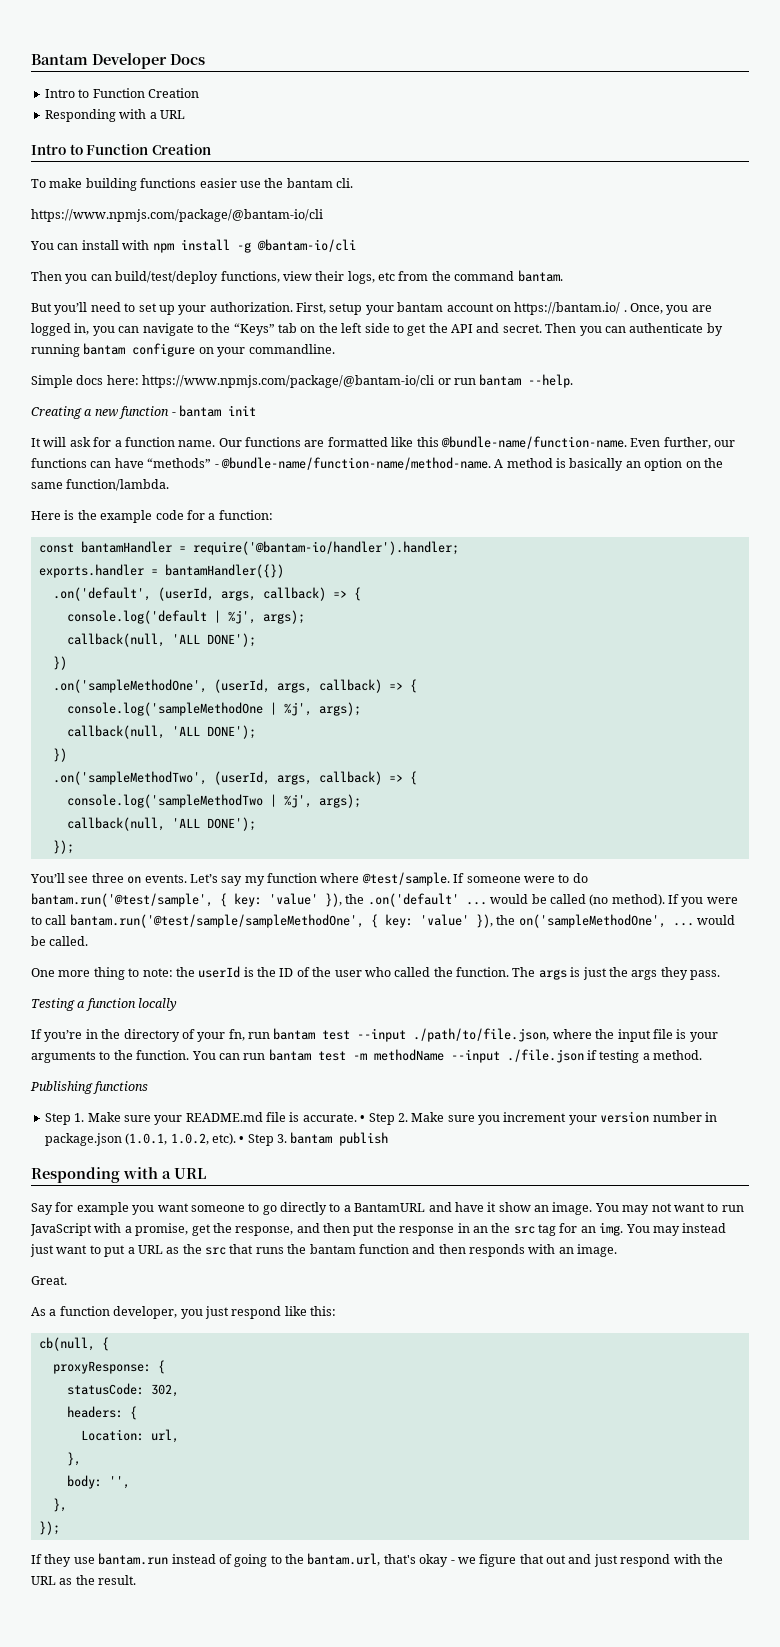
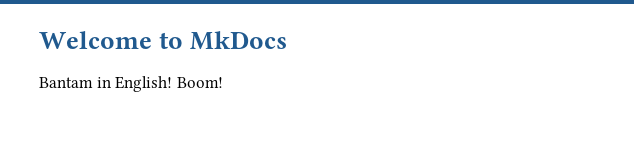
[31,53,205,69] [44,88,199,98] [44,109,185,122] [31,144,211,155] [31,178,353,191] [31,209,323,222] [30,239,356,253] [31,270,563,284] [31,302,712,315] [31,323,723,336] [31,343,335,357] [31,374,574,388] [31,405,256,419] [31,436,735,449] [31,457,723,471] [31,479,170,491] [31,510,273,523] [38,541,459,555] [38,564,284,578] [52,587,361,601] [66,610,305,624] [66,633,256,647] [52,656,67,670] [52,679,417,693] [66,702,361,716] [66,725,256,739] [52,748,67,762] [52,771,417,785] [66,794,361,808] [66,817,256,831] [52,840,74,854] [30,872,588,886] [31,893,738,907] [31,914,735,928] [31,936,89,946] [31,966,720,980] [31,998,178,1011] [31,1028,718,1042] [31,1049,703,1063] [30,1081,149,1094] [44,1111,717,1125] [44,1132,389,1146] [31,1167,206,1183] [31,1202,744,1215] [30,1222,727,1236] [30,1244,618,1257] [31,1276,67,1285] [31,1306,336,1319] [38,1337,109,1351] [52,1360,165,1374] [66,1383,179,1397] [66,1406,137,1420] [80,1429,179,1443] [66,1452,81,1466] [66,1475,130,1489] [52,1498,67,1512] [38,1521,60,1535] [31,1553,723,1567] [31,1575,137,1585] Bantam Developer Docs // Intro to Function Creation // Responding with a URL // Intro to Function Creation // To make building functions easier use the bantam cli. // https://www.npmjs.com/package/@bantam-io/cli // You can install with npm install -g @bantam-io/cli // Then you can build/test/deploy functions, view their logs, etc from the command bantam. // But you’ll need to set up your authorization. First, setup your bantam account on https://bantam.io/ . Once, you are logged in, you can navigate to the “Keys” tab on the left side to get the API and secret. Then you can authenticate by running bantam configure on your commandline. // Simple docs here: https://www.npmjs.com/package/@bantam-io/cli or run bantam --help. // Creating a new function - bantam init // It will ask for a function name. Our functions are formatted like this @bundle-name/function-name. Even further, our functions can have “methods” - @bundle-name/function-name/method-name. A method is basically an option on the same function/lambda. // Here is the example code for a function: // const bantamHandler = require('@bantam-io/handler').handler; // exports.handler = bantamHandler({}) // .on('default', (userId, args, callback) => { // console.log('default | %j', args); // callback(null, 'ALL DONE'); // }) // .on('sampleMethodOne', (userId, args, callback) => { // console.log('sampleMethodOne | %j', args); // callback(null, 'ALL DONE'); // }) // .on('sampleMethodTwo', (userId, args, callback) => { // console.log('sampleMethodTwo | %j', args); // callback(null, 'ALL DONE'); // }); // You’ll see three on events. Let’s say my function where @test/sample. If someone were to do bantam.run('@test/sample', { key: 'value' }), the .on('default' ... would be called (no method). If you were to call bantam.run('@test/sample/sampleMethodOne', { key: 'value' }), the on('sampleMethodOne', ... would be called. // One more thing to note: the userId is the ID of the user who called the function. The args is just the args they pass. // Testing a function locally // If you’re in the directory of your fn, run bantam test --input ./path/to/file.json, where the input file is your arguments to the function. You can run bantam test -m methodName --input ./file.json if testing a method. // Publishing functions // Step 1. Make sure your README.md file is accurate. • Step 2. Make sure you increment your version number in package.json (1.0.1, 1.0.2, etc). • Step 3. bantam publish // Responding with a URL // Say for example you want someone to go directly to a BantamURL and have it show an image. You may not want to run JavaScript with a promise, get the response, and then put the response in an the src tag for an img. You may instead just want to put a URL as the src that runs the bantam function and then responds with an image. // Great. // As a function developer, you just respond like this: // cb(null, { // proxyResponse: { // statusCode: 302, // headers: { // Location: url, // }, // body: '', // }, // }); // If they use bantam.run instead of going to the bantam.url, that's okay - we figure that out and just respond with the URL as the result. -> [39,31,288,50] [39,76,223,92] Welcome to MkDocs // Bantam in English! Boom!

